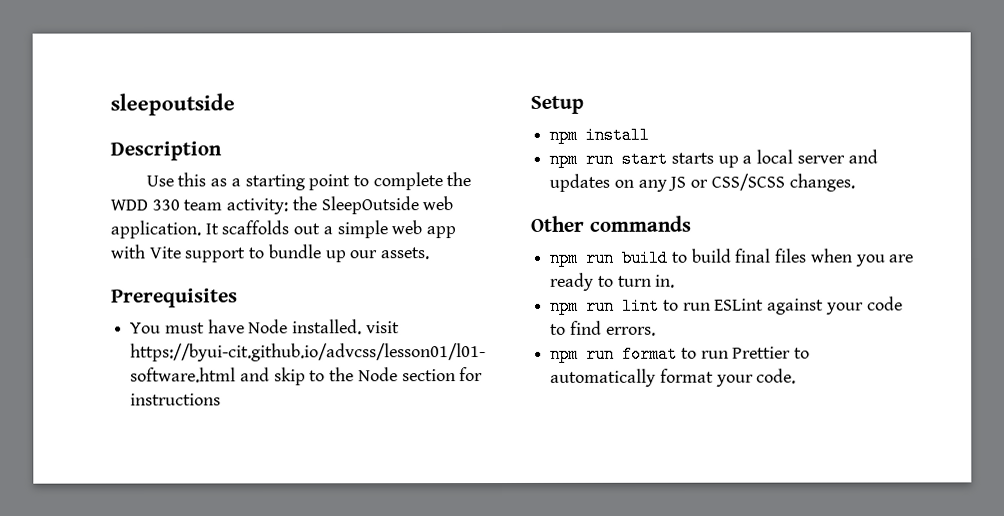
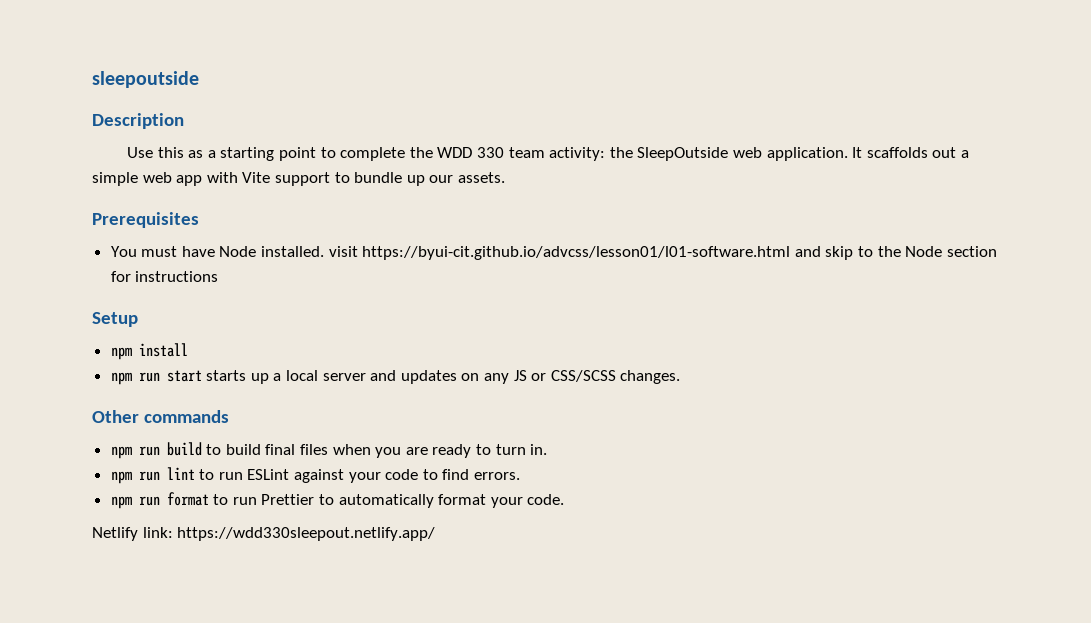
(797, 376) none -> [92,527,436,541] // Netlify link: https://wdd330sleepout.netlify.app/

